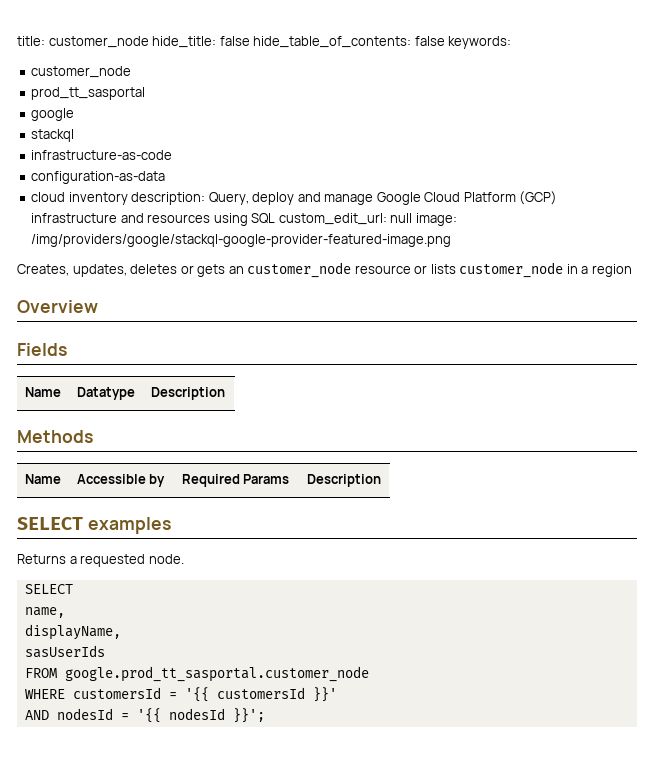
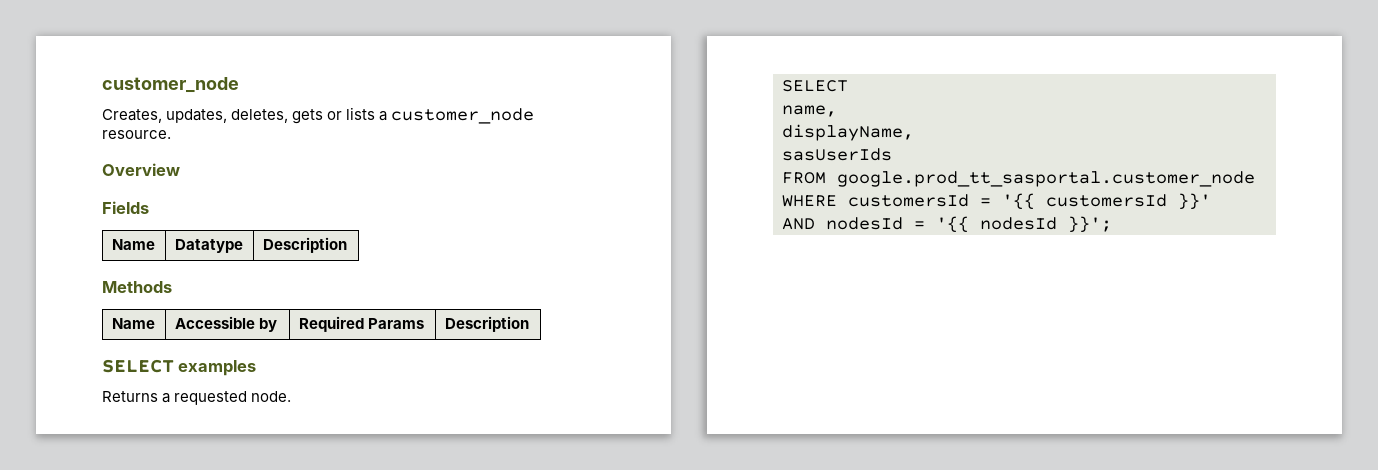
[17,36,512,49] [31,66,132,78] [31,87,146,100] [31,108,75,121] [31,129,75,142] [31,150,173,160] [31,171,166,184] [31,191,558,205] [31,213,457,226] [31,234,452,247] [17,262,632,278] title: customer_node hide_title: false hide_table_of_contents: false keywords: // customer_node // prod_tt_sasportal // google // stackql // infrastructure-as-code // configuration-as-data // cloud inventory description: Query, deploy and manage Google Cloud Platform (GCP) infrastructure and resources using SQL custom_edit_url: null image: /img/providers/google/stackql-google-provider-featured-image.png // Creates, updates, deletes or gets an customer_node resource or lists customer_node in a region -> [102,77,239,93] [102,107,535,124] [102,130,171,139] customer_node // Creates, updates, deletes, gets or lists a customer_node resource.

